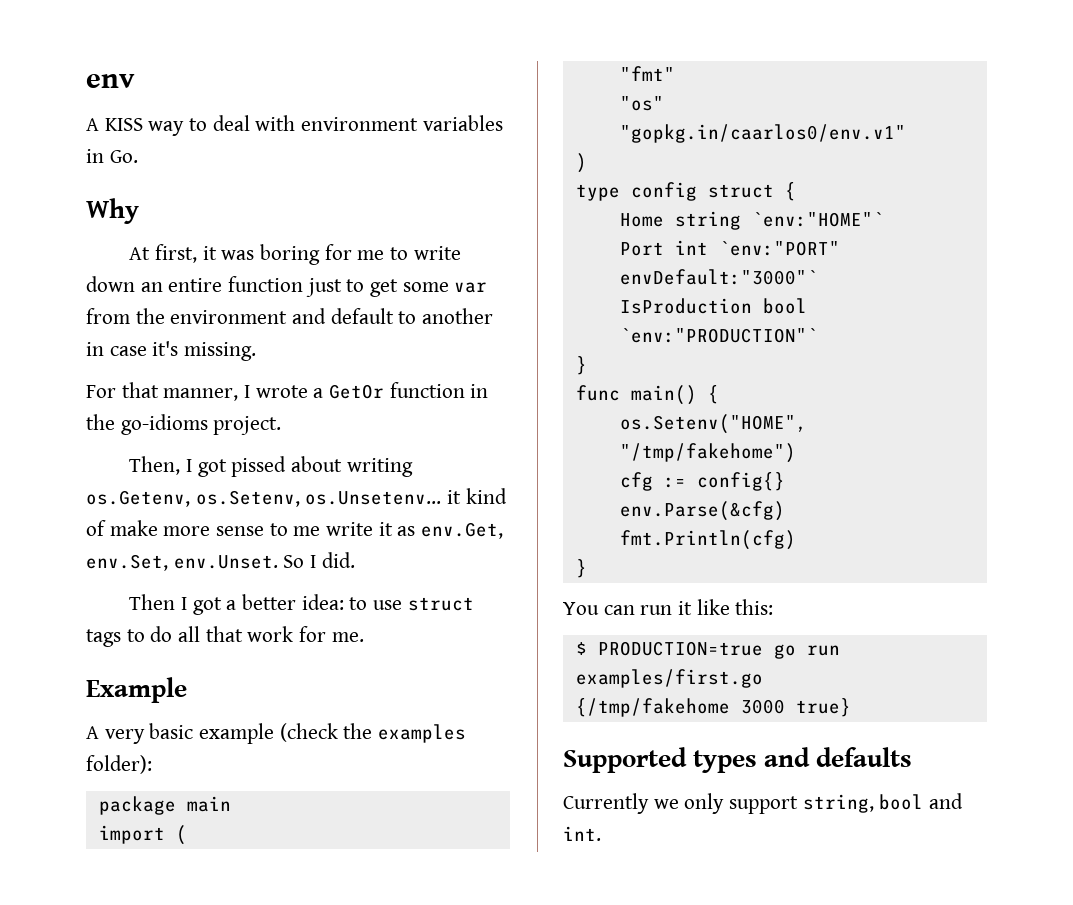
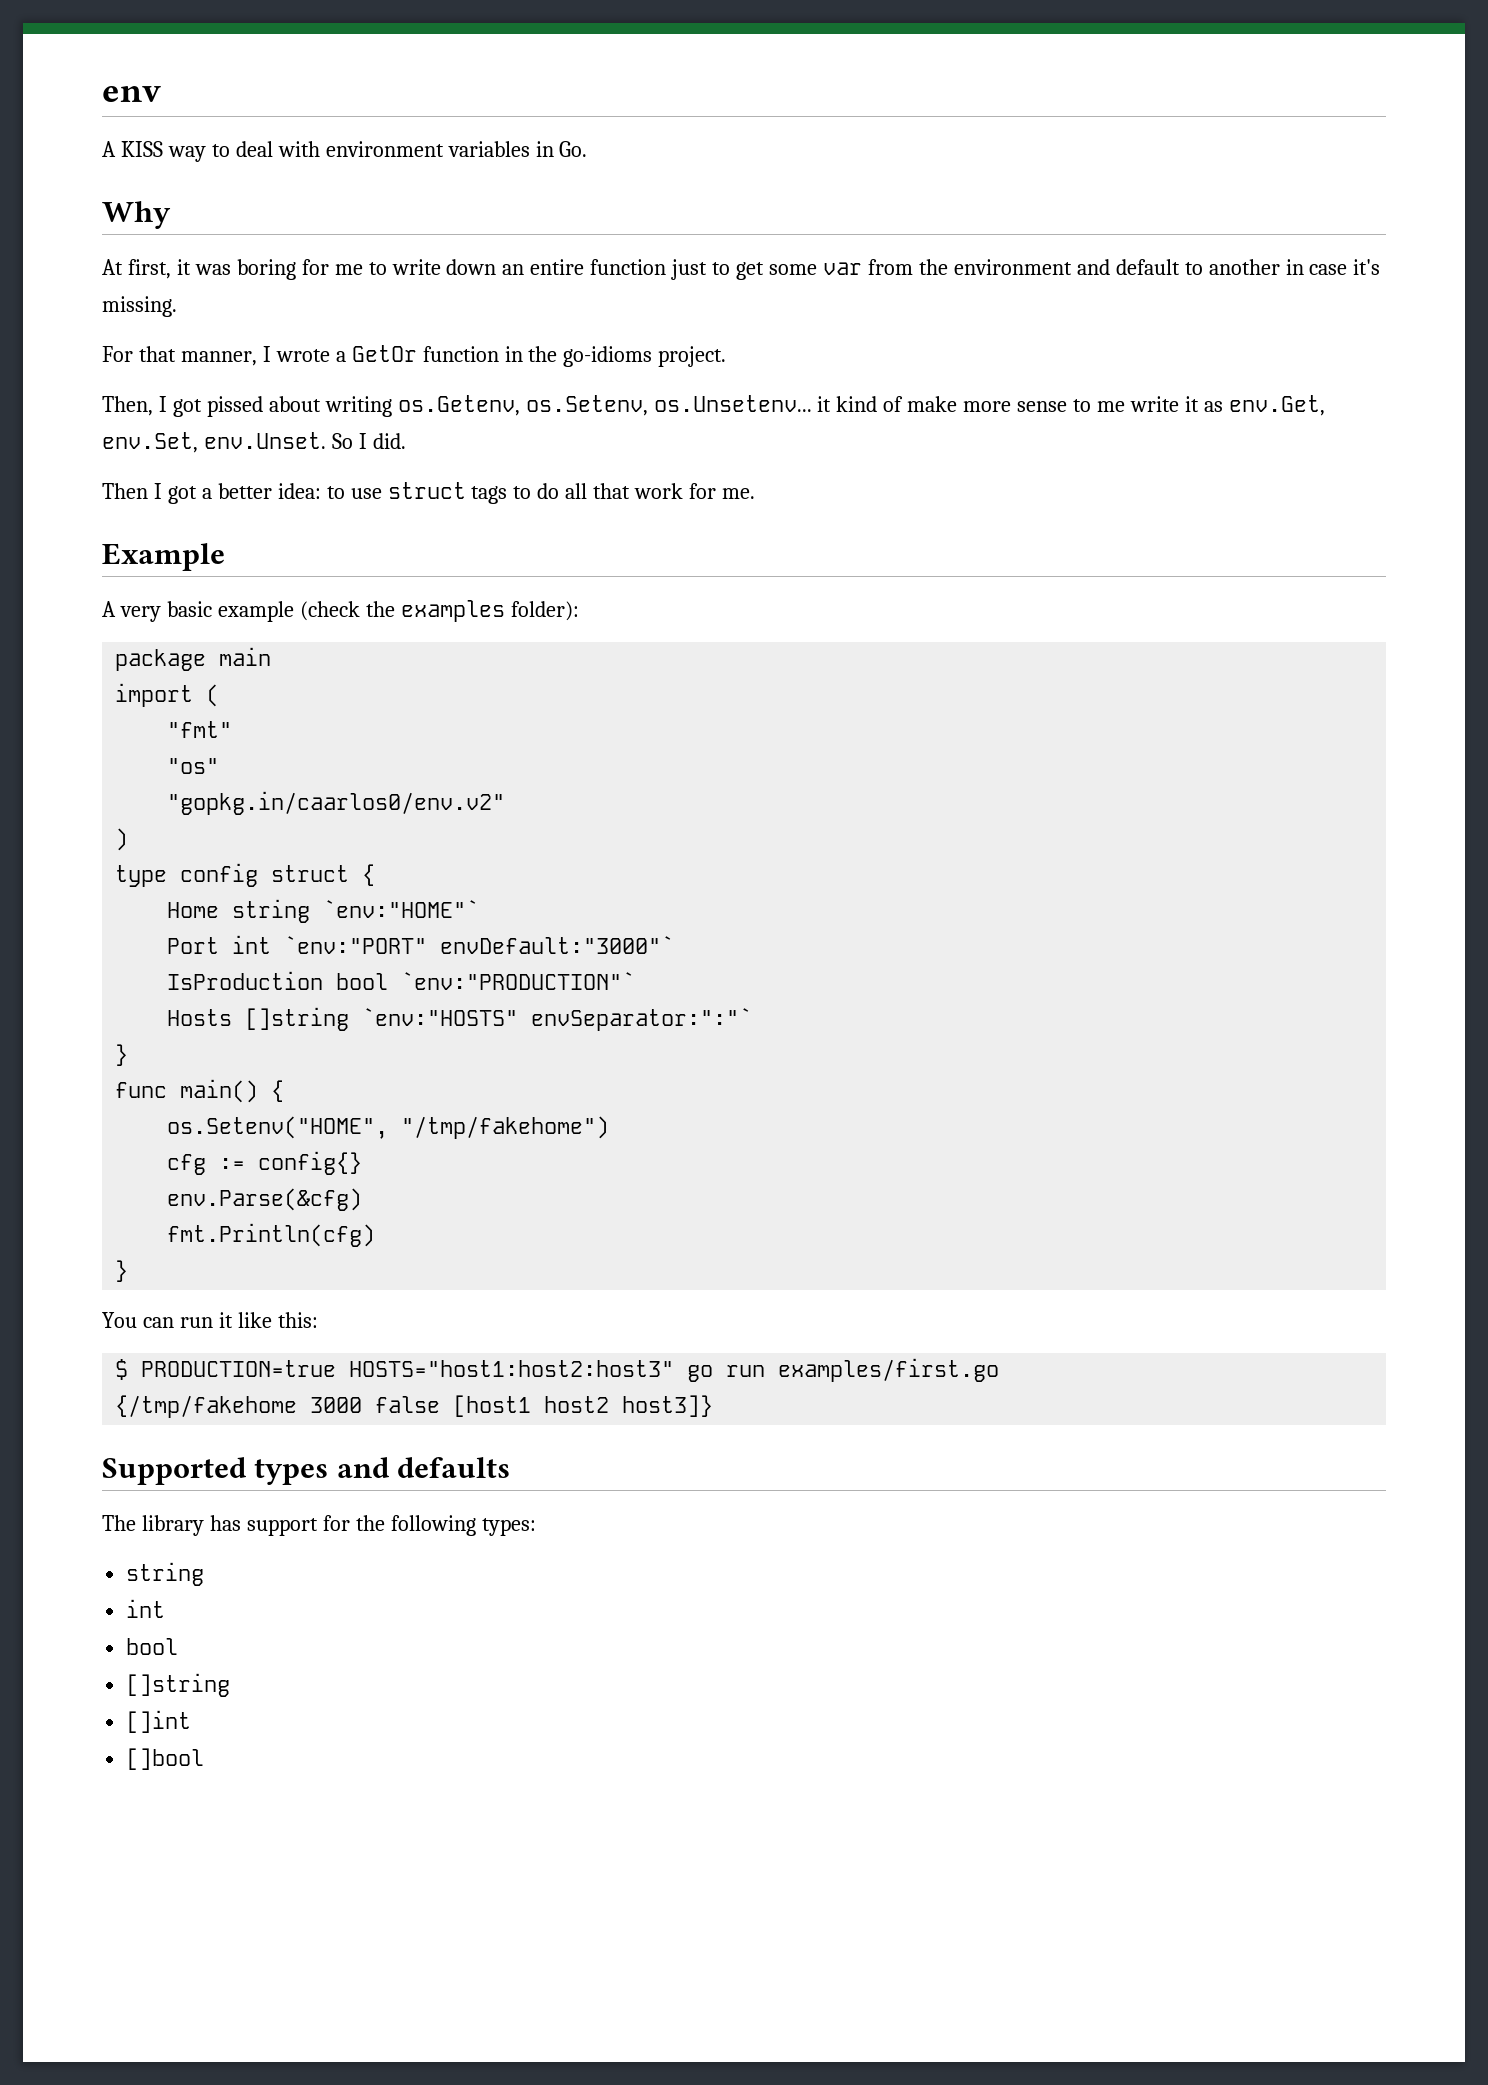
[619,124,906,143] "gopkg.in/caarlos0/env.v1" -> [167,791,506,815] "gopkg.in/caarlos0/env.v2"
(818, 335) none -> [167,1007,753,1031] // Hosts []string `env:"HOSTS" envSeparator:":"`
(763, 648) none -> [349,1360,675,1377] HOSTS="host1:host2:host3"
[795,698,851,717] true} -> [375,1395,714,1417] false [host1 host2 host3]}
[563,793,964,814] [563,826,601,841] Currently we only support string, bool and int. -> [102,1515,536,1536] [126,1562,205,1586] [126,1599,166,1618] [126,1638,179,1655] [126,1673,231,1697] [126,1710,192,1733] [126,1748,205,1770] The library has support for the following types: // string // int // bool // []string // []int // []bool

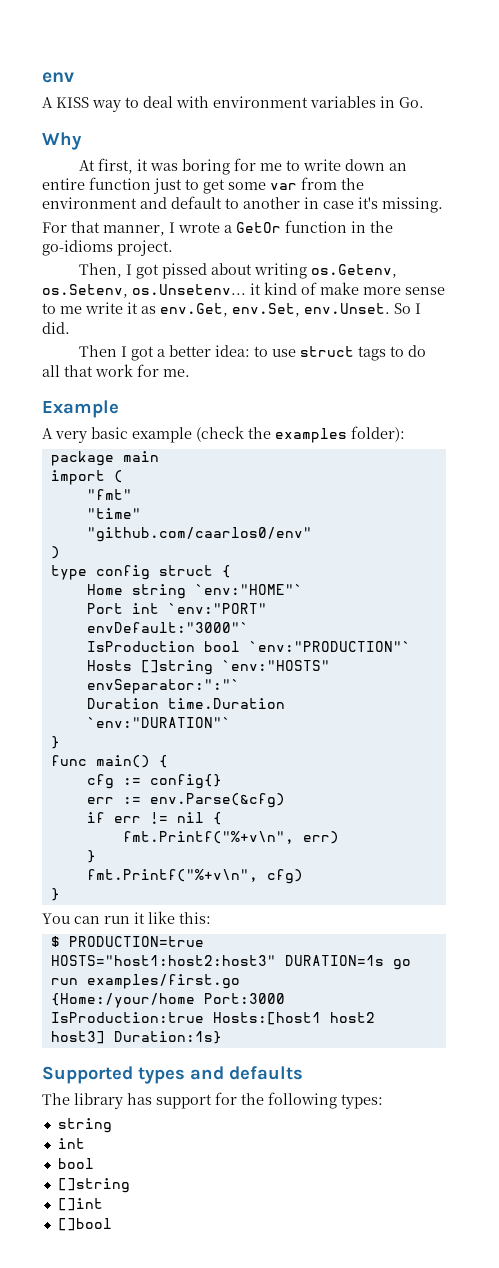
[167,758,220,774] [167,791,506,815] "os" // "gopkg.in/caarlos0/env.v2" -> [86,508,141,519] [86,527,312,542] "time" // "github.com/caarlos0/env"
(753, 1019) none -> [86,698,285,709] [86,717,231,728] // Duration time.Duration `env:"DURATION"`
[167,1116,610,1139] // os.Setenv("HOME", "/tmp/fakehome") -> (168, 761) none
(363, 1163) none -> [86,797,141,804] err :=
[167,1223,376,1247] fmt.Println(cfg) -> [86,812,222,825] [122,831,339,844] [86,850,96,863] [86,869,303,884] if err != nil { // fmt.Printf("%+v\n", err) // } // fmt.Printf("%+v\n", cfg)
(675, 1368) none -> [284,955,384,966] DURATION=1s
[115,1395,714,1418] {/tmp/fakehome 3000 false [host1 host2 host3]} -> [50,993,285,1008] [50,1012,375,1025] [50,1031,222,1044] {Home:/your/home Port:3000 IsProduction:true Hosts:[host1 host2 host3] Duration:1s}

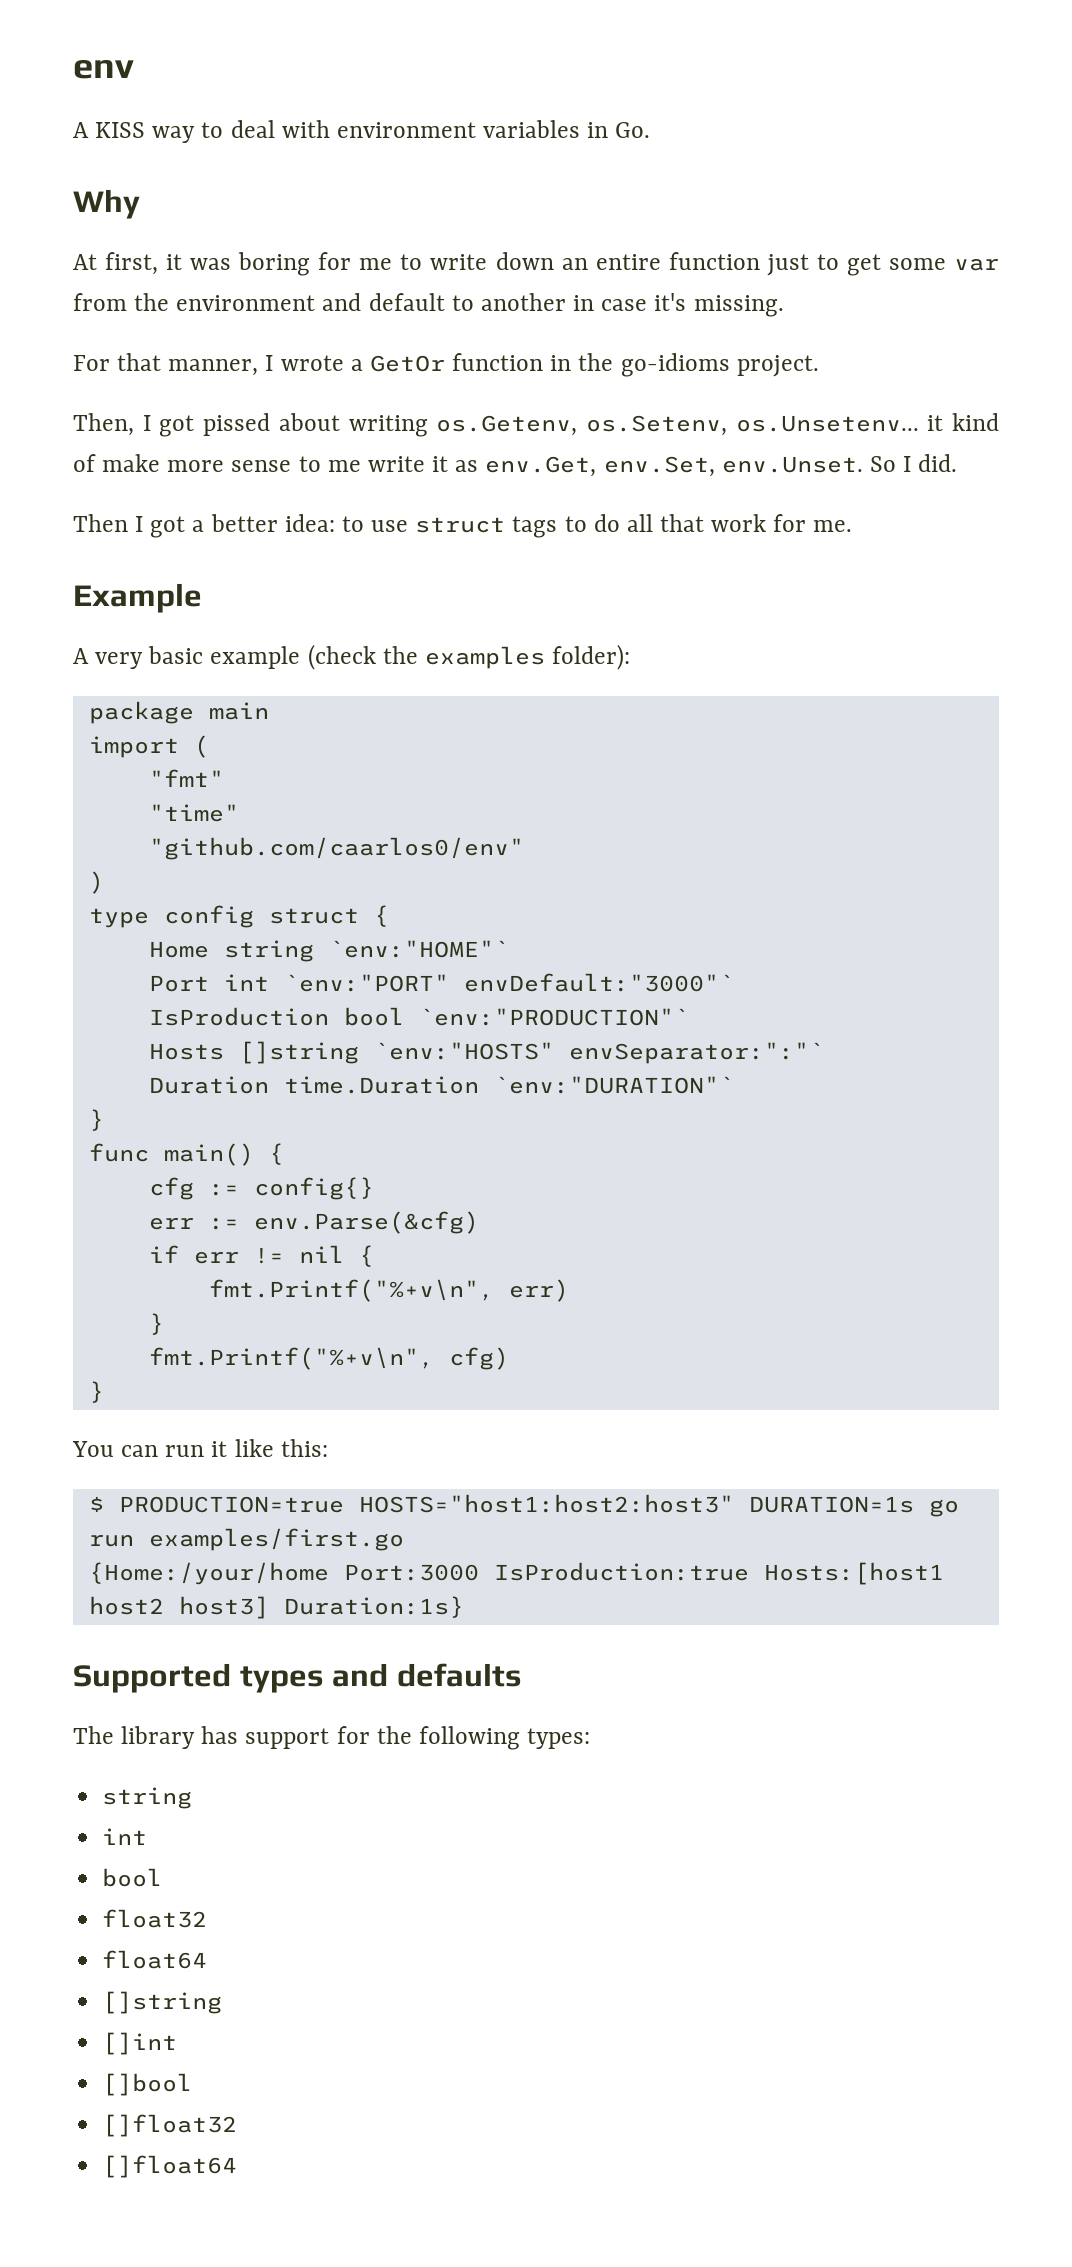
(94, 1163) none -> [102,1909,208,1928] [102,1950,208,1969] // float32 // float64
(112, 1224) none -> [102,2114,238,2137] [102,2155,238,2178] // []float32 // []float64

